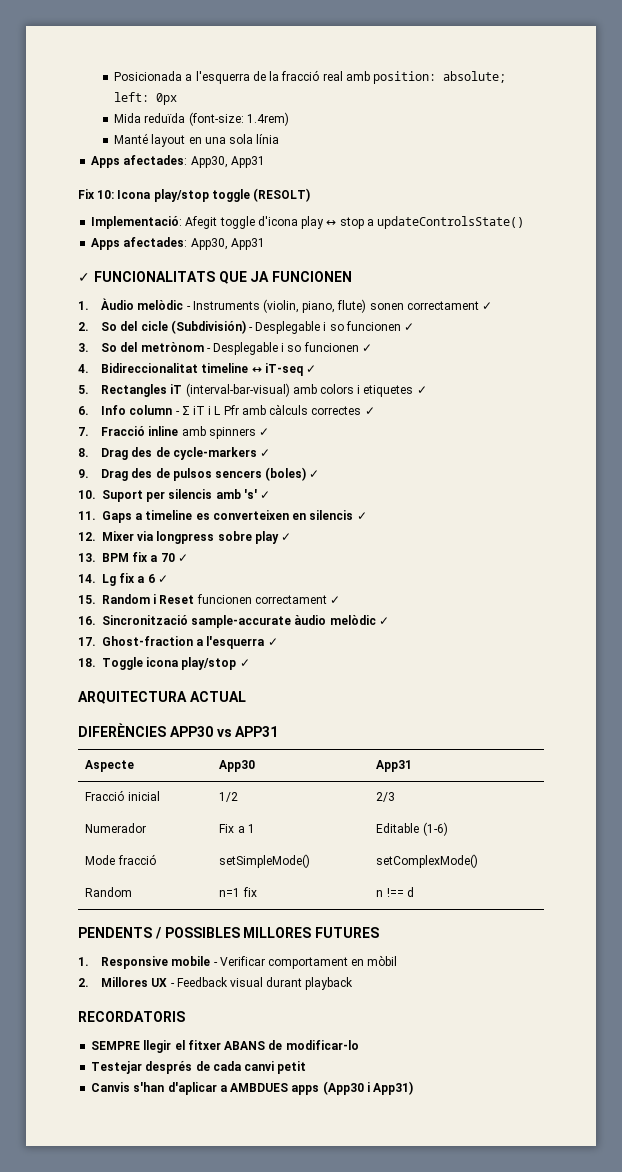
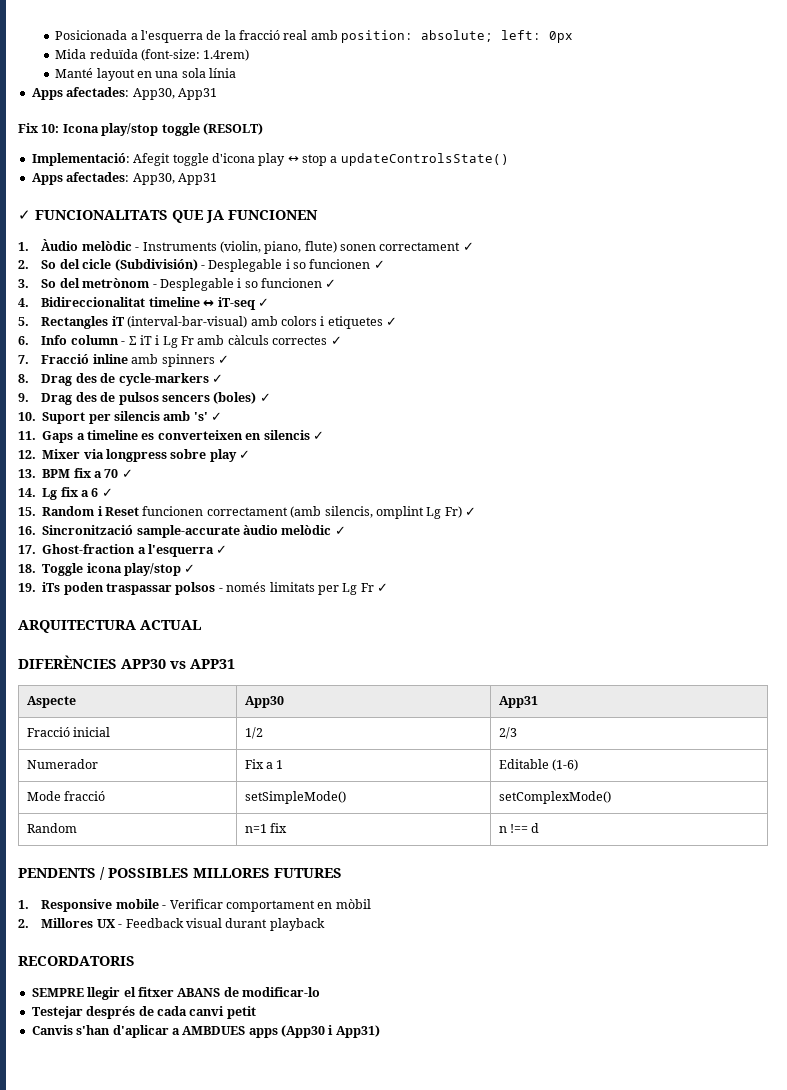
[214,405,239,415] L Pfr -> [162,336,195,348] Lg Fr
(327, 599) none -> [290,506,462,519] (amb silencis, omplint Lg Fr)
(250, 663) none -> [18,582,388,595] // 19. iTs poden traspassar polsos - només limitats per Lg Fr ✓

